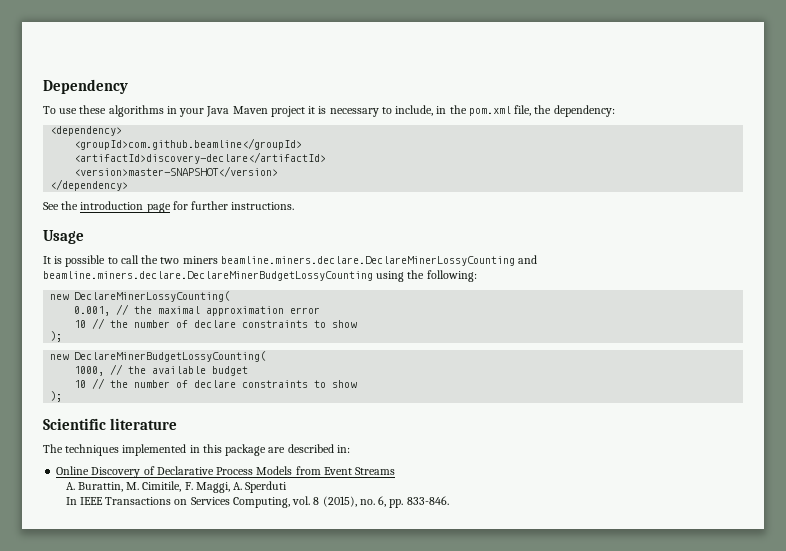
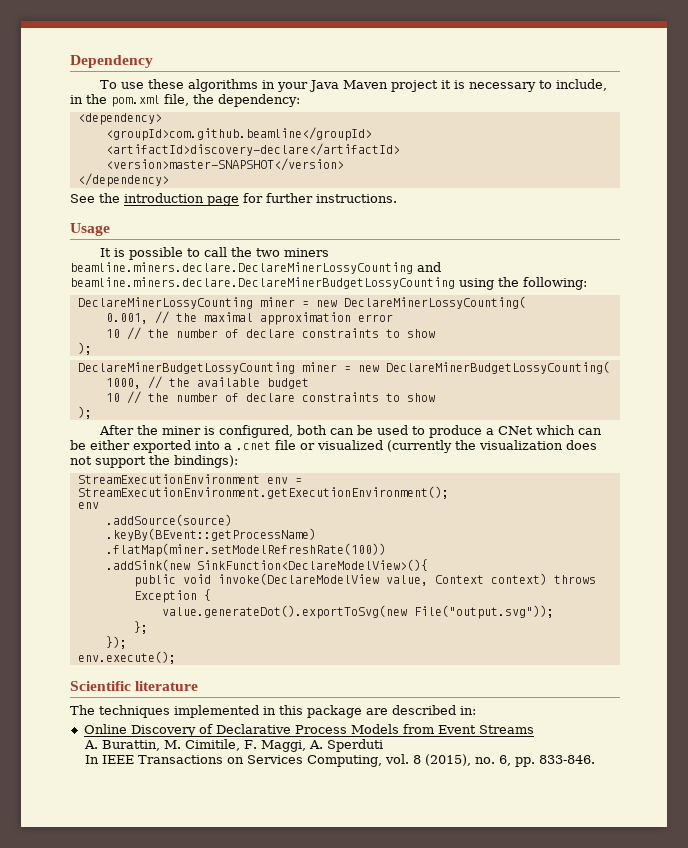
(477, 276) none -> [77,297,309,309] DeclareMinerLossyCounting miner =
(63, 336) none -> [77,362,351,374] DeclareMinerBudgetLossyCounting miner =
(63, 396) none -> [98,425,602,438] [70,440,597,453] [70,455,238,468] [77,474,302,484] [77,486,449,499] [77,502,99,509] [105,514,232,526] [105,528,316,541] [105,543,386,557] [105,559,428,571] [133,573,596,587] [133,589,211,603] [161,605,554,619] [133,621,148,634] [105,636,127,649] [77,651,176,664] // After the miner is configured, both can be used to produce a CNet which can be either exported into a .cnet file or visualized (currently the visualization does not support the bindings): // StreamExecutionEnvironment env = StreamExecutionEnvironment.getExecutionEnvironment(); // env // .addSource(source) // .keyBy(BEvent::getProcessName) // .flatMap(miner.setModelRefreshRate(100)) // .addSink(new SinkFunction<DeclareModelView>(){ // public void invoke(DeclareModelView value, Context context) throws Exception { // value.generateDot().exportToSvg(new File("output.svg")); // }; // }); // env.execute();

